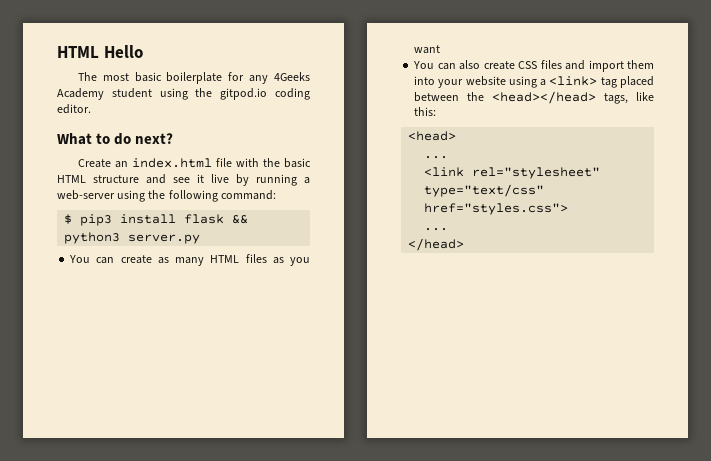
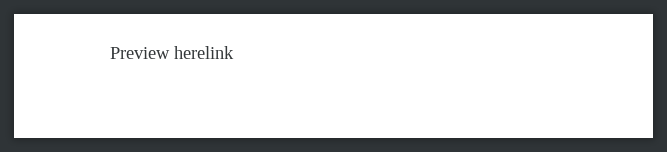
[57,45,143,58] [77,72,310,84] [57,88,310,100] [57,104,91,114] [57,133,174,145] [77,158,311,168] [57,174,310,186] [57,190,276,202] [64,214,249,226] [64,232,201,244] [69,254,310,266] [414,45,441,54] [413,60,654,72] [414,76,654,88] [414,91,654,104] [414,107,437,116] [408,131,457,141] [424,156,449,159] [424,167,601,179] [424,184,545,197] [424,203,569,215] [424,228,449,231] [408,238,465,251] HTML Hello // The most basic boilerplate for any 4Geeks Academy student using the gitpod.io coding editor. // What to do next? // Create an index.html file with the basic HTML structure and see it live by running a web-server using the following command: // $ pip3 install flask && python3 server.py // You can create as many HTML files as you want // You can also create CSS files and import them into your website using a <link> tag placed between the <head></head> tags, like this: // <head> // ... // <link rel="stylesheet" type="text/css" href="styles.css"> // ... // </head> -> [110,46,234,59] Preview herelink

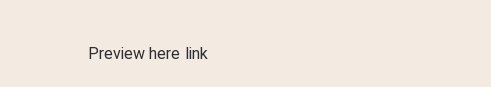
[174,46,234,59] herelink -> [149,47,208,59] here link

